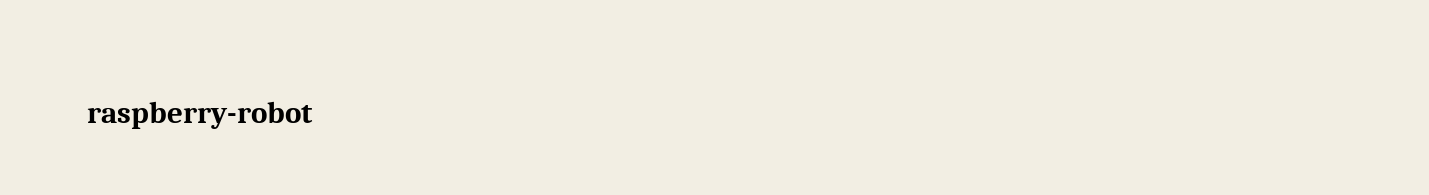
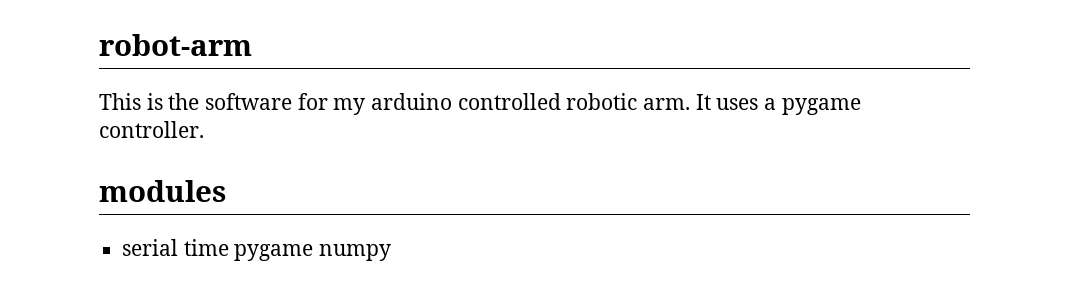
[87,101,313,129] raspberry-robot -> [99,34,252,56] [99,93,861,115] [99,121,204,138] [99,180,226,202] [122,239,392,261] robot-arm // This is the software for my arduino controlled robotic arm. It uses a pygame controller. // modules // serial time pygame numpy

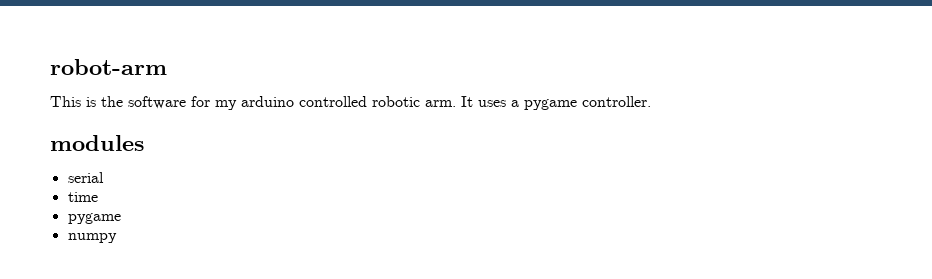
(179, 247) none -> (104, 177) //
[234,244,314,261] pygame -> [67,213,121,224] // pygame //

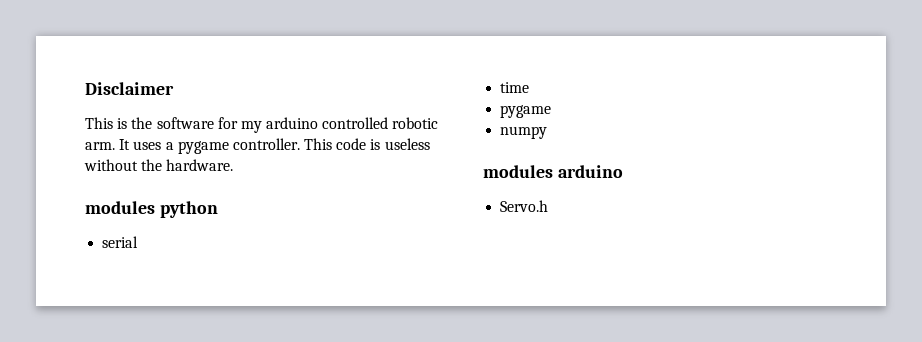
[50,59,167,75] robot-arm -> [85,82,174,95] Disclaimer
[50,135,144,151] // modules -> [304,138,430,150] [84,159,234,171] [85,201,218,218] This code is useless without the hardware. // modules python
(117, 238) none -> [483,165,623,178] [500,200,549,212] // modules arduino // Servo.h

